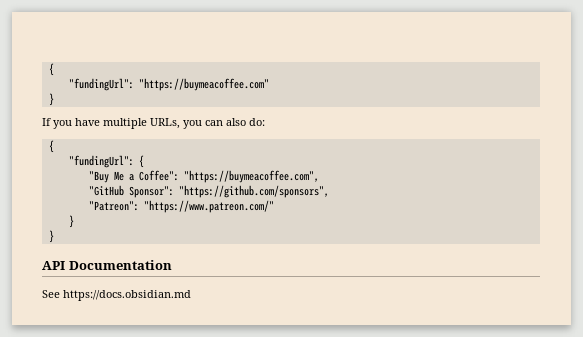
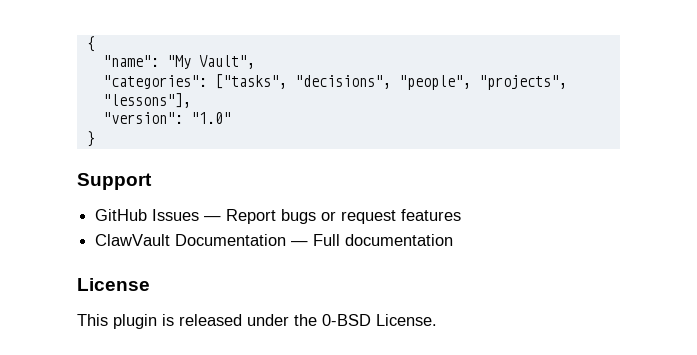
[48,63,54,76] [68,78,269,91] [48,93,54,106] [42,118,265,129] [48,140,54,153] [68,155,144,168] [88,170,319,183] [88,185,329,198] [88,200,274,213] [68,215,74,228] [48,230,54,243] [42,260,172,270] [42,290,191,301] { // "fundingUrl": "https://buymeacoffee.com" // } // If you have multiple URLs, you can also do: // { // "fundingUrl": { // "Buy Me a Coffee": "https://buymeacoffee.com", // "GitHub Sponsor": "https://github.com/sponsors", // "Patreon": "https://www.patreon.com/" // } // } // API Documentation // See https://docs.obsidian.md -> [86,36,95,52] [102,55,255,69] [102,74,567,90] [102,93,191,108] [102,112,231,124] [86,131,95,147] [77,173,152,190] [95,209,462,224] [95,234,454,246] [77,278,150,291] [77,314,437,329] { // "name": "My Vault", // "categories": ["tasks", "decisions", "people", "projects", "lessons"], // "version": "1.0" // } // Support // GitHub Issues — Report bugs or request features // ClawVault Documentation — Full documentation // License // This plugin is released under the 0-BSD License.

